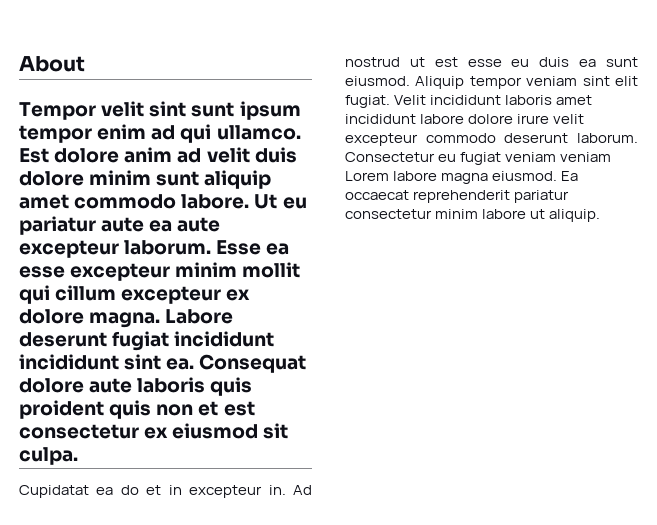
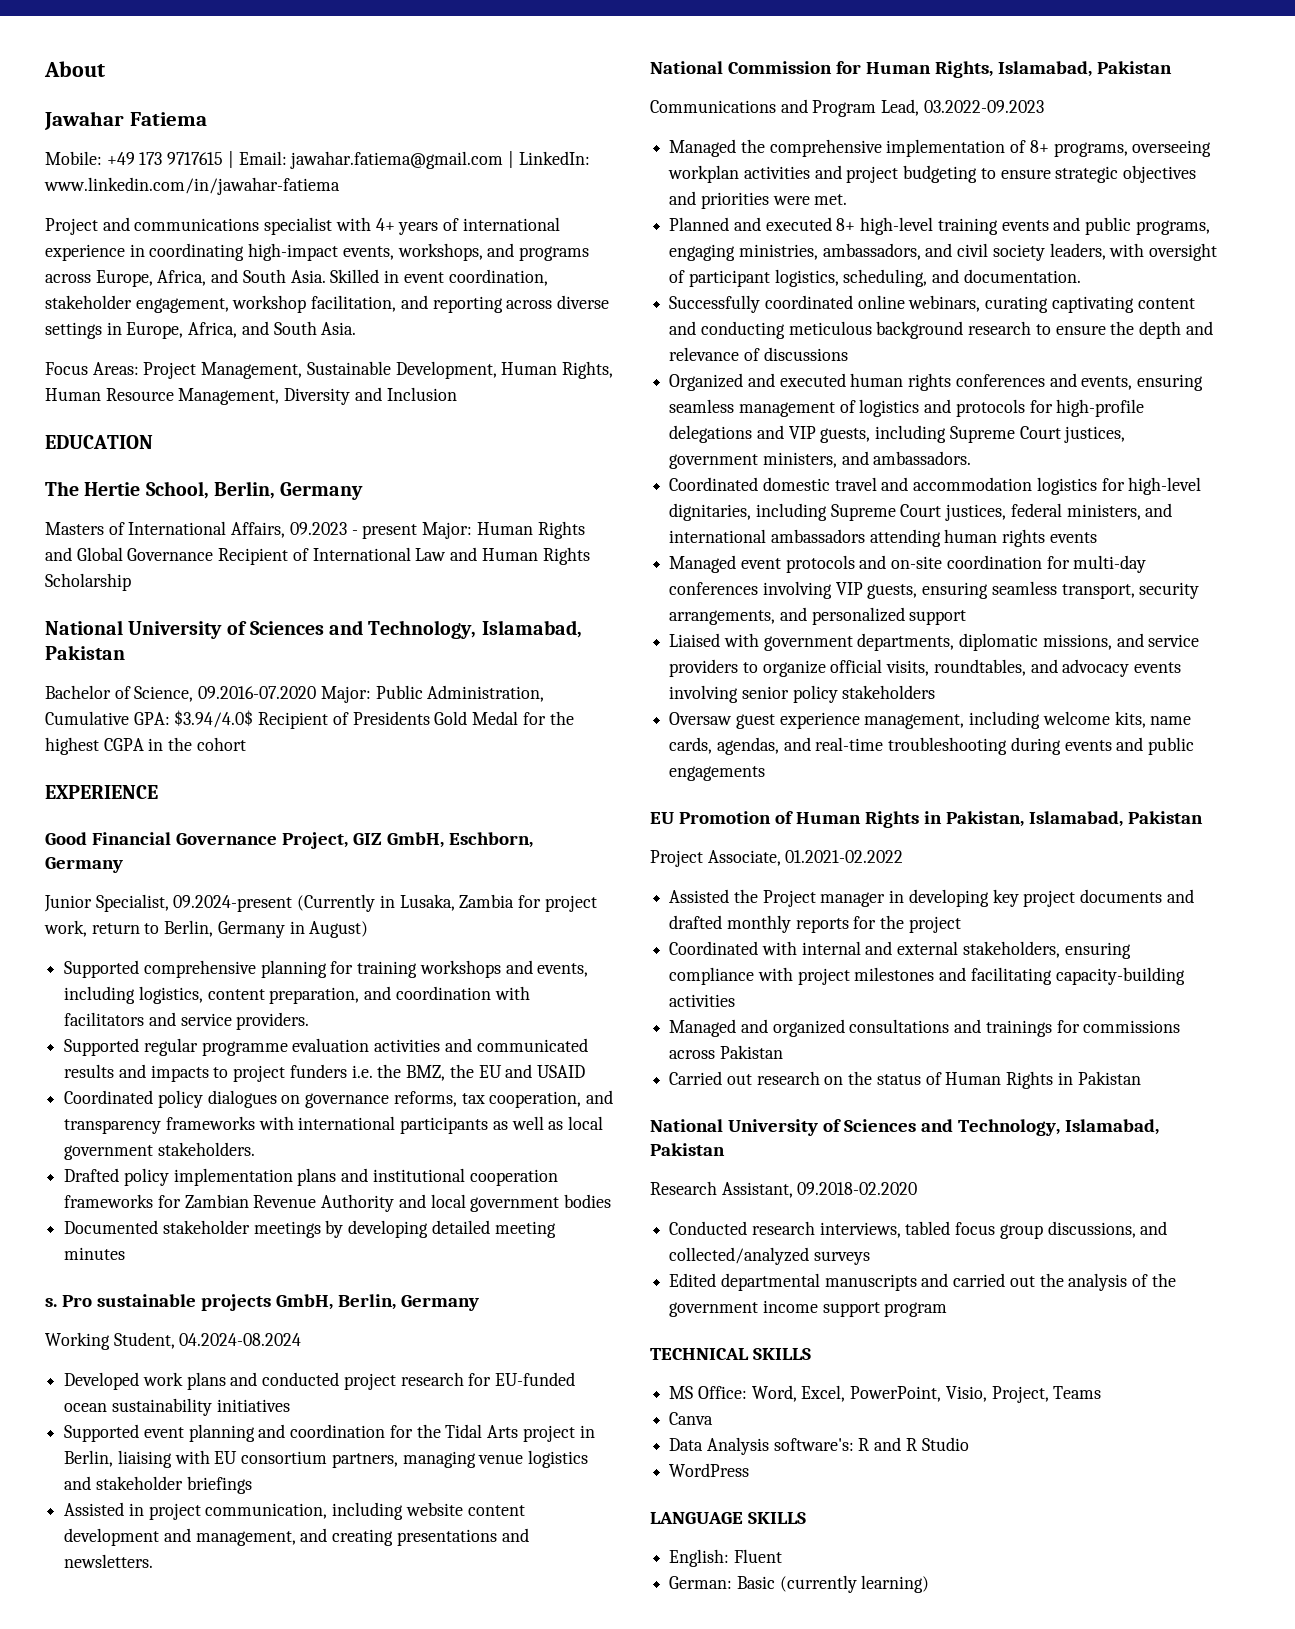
[19,101,301,120] [19,124,301,143] [19,147,297,163] [19,170,272,189] [19,194,307,209] [19,216,221,235] [19,240,290,258] [19,262,301,281] [19,285,251,304] [19,309,234,328] [19,331,275,351] [19,354,307,373] [19,377,253,396] [19,400,255,419] [19,423,289,439] [19,447,78,465] [19,485,312,498] [345,57,638,67] [345,76,638,89] [345,95,593,108] [345,114,585,124] [345,133,638,146] [345,152,612,165] [345,171,579,184] [345,190,570,203] [345,209,601,222] Tempor velit sint sunt ipsum tempor enim ad qui ullamco. Est dolore anim ad velit duis dolore minim sunt aliquip amet commodo labore. Ut eu pariatur aute ea aute excepteur laborum. Esse ea esse excepteur minim mollit qui cillum excepteur ex dolore magna. Labore deserunt fugiat incididunt incididunt sint ea. Consequat dolore aute laboris quis proident quis non et est consectetur ex eiusmod sit culpa. // Cupidatat ea do et in excepteur in. Ad nostrud ut est esse eu duis ea sunt eiusmod. Aliquip tempor veniam sint elit fugiat. Velit incididunt laboris amet incididunt labore dolore irure velit excepteur commodo deserunt laborum. Consectetur eu fugiat veniam veniam Lorem labore magna eiusmod. Ea occaecat reprehenderit pariatur consectetur minim labore ut aliquip. -> [44,111,207,130] [45,151,590,169] [44,177,340,195] [45,217,560,235] [45,243,590,261] [45,269,548,287] [45,295,610,313] [45,321,357,339] [45,361,614,379] [45,387,457,405] [45,435,153,449] [45,481,364,500] [45,521,585,539] [45,547,590,565] [45,573,131,591] [45,620,582,639] [45,645,125,660] [45,685,545,703] [45,710,574,729] [45,737,246,755] [45,785,158,799] [45,832,533,849] [45,857,123,873] [44,894,597,912] [44,920,369,938] [64,960,589,978] [64,986,530,1004] [64,1012,310,1030] [64,1038,588,1056] [64,1064,585,1082] [64,1090,614,1108] [64,1116,604,1134] [64,1142,255,1160] [64,1168,558,1186] [64,1194,612,1212] [64,1220,556,1238] [64,1247,126,1260] [45,1294,479,1311] [45,1332,302,1350] [64,1372,576,1390] [64,1398,290,1416] [64,1424,595,1442] [64,1450,589,1468] [64,1476,252,1494] [64,1502,525,1520] [64,1528,529,1546] [64,1554,154,1568] [650,61,1172,78] [650,99,1044,117] [669,139,1212,157] [668,165,1197,183] [669,191,848,209] [669,217,1210,235] [669,243,1218,261] [669,269,1081,287] [669,295,1195,313] [669,321,1213,339] [669,347,848,361] [669,373,1204,391] [669,399,1145,417] [669,425,1126,443] [669,451,972,469] [669,477,1202,495] [669,503,1173,521] [669,529,1097,547] [669,555,1147,573] [669,581,1200,599] [669,607,967,625] [669,633,1200,651] [669,659,1182,677] [669,685,936,703] [669,711,1192,729] [669,737,1195,755] [669,766,766,781] [650,811,1203,828] [650,850,904,867] [669,889,1194,907] [669,915,961,933] [669,941,1131,959] [669,967,1185,985] [669,994,736,1007] [669,1019,1181,1037] [669,1045,783,1059] [669,1071,1141,1089] [650,1119,1159,1136] [650,1143,725,1156] [650,1181,918,1198] [669,1221,1168,1239] [669,1247,870,1265] [669,1273,1176,1291] [669,1300,948,1317] [650,1348,811,1360] [669,1385,1102,1403] [669,1412,714,1425] [669,1437,969,1455] [669,1463,750,1477] [650,1512,806,1524] [669,1549,782,1567] [669,1575,930,1593] Jawahar Fatiema // Mobile: +49 173 9717615 | Email: jawahar.fatiema@gmail.com | LinkedIn: www.linkedin.com/in/jawahar-fatiema // Project and communications specialist with 4+ years of international experience in coordinating high-impact events, workshops, and programs across Europe, Africa, and South Asia. Skilled in event coordination, stakeholder engagement, workshop facilitation, and reporting across diverse settings in Europe, Africa, and South Asia. // Focus Areas: Project Management, Sustainable Development, Human Rights, Human Resource Management, Diversity and Inclusion // EDUCATION // The Hertie School, Berlin, Germany // Masters of International Affairs, 09.2023 - present Major: Human Rights and Global Governance Recipient of International Law and Human Rights Scholarship // National University of Sciences and Technology, Islamabad, Pakistan // Bachelor of Science, 09.2016-07.2020 Major: Public Administration, Cumulative GPA: $3.94/4.0$ Recipient of Presidents Gold Medal for the highest CGPA in the cohort // EXPERIENCE // Good Financial Governance Project, GIZ GmbH, Eschborn, Germany // Junior Specialist, 09.2024-present (Currently in Lusaka, Zambia for project work, return to Berlin, Germany in August) // Supported comprehensive planning for training workshops and events, including logistics, content preparation, and coordination with facilitators and service providers. // Supported regular programme evaluation activities and communicated results and impacts to project funders i.e. the BMZ, the EU and USAID // Coordinated policy dialogues on governance reforms, tax cooperation, and transparency frameworks with international participants as well as local government stakeholders. // Drafted policy implementation plans and institutional cooperation frameworks for Zambian Revenue Authority and local government bodies // Documented stakeholder meetings by developing detailed meeting minutes // s. Pro sustainable projects GmbH, Berlin, Germany // Working Student, 04.2024-08.2024 // Developed work plans and conducted project research for EU-funded ocean sustainability initiatives // Supported event planning and coordination for the Tidal Arts project in Berlin, liaising with EU consortium partners, managing venue logistics and stakeholder briefings // Assisted in project communication, including website content development and management, and creating presentations and newsletters. // National Commission for Human Rights, Islamabad, Pakistan // Communications and Program Lead, 03.2022-09.2023 // Managed the comprehensive implementation of 8+ programs, overseeing workplan activities and project budgeting to ensure strategic objectives and priorities were met. // Planned and executed 8+ high-level training events and public programs, engaging ministries, ambassadors, and civil society leaders, with oversight of participant logistics, scheduling, and documentation. // Successfully coordinated online webinars, curating captivating content and conducting meticulous background research to ensure the depth and relevance of discussions // Organized and executed human rights conferences and events, ensuring seamless management of logistics and protocols for high-profile delegations and VIP guests, including Supreme Court justices, government ministers, and ambassadors. // Coordinated domestic travel and accommodation logistics for high-level dignitaries, including Supreme Court justices, federal ministers, and international ambassadors attending human rights events // Managed event protocols and on-site coordination for multi-day conferences involving VIP guests, ensuring seamless transport, security arrangements, and personalized support // Liaised with government departments, diplomatic missions, and service providers to organize official visits, roundtables, and advocacy events involving senior policy stakeholders // Oversaw guest experience management, including welcome kits, name cards, agendas, and real-time troubleshooting during events and public engagements // EU Promotion of Human Rights in Pakistan, Islamabad, Pakistan // Project Associate, 01.2021-02.2022 // Assisted the Project manager in developing key project documents and drafted monthly reports for the project // Coordinated with internal and external stakeholders, ensuring compliance with project milestones and facilitating capacity-building activities // Managed and organized consultations and trainings for commissions across Pakistan // Carried out research on the status of Human Rights in Pakistan // National University of Sciences and Technology, Islamabad, Pakistan // Research Assistant, 09.2018-02.2020 // Conducted research interviews, tabled focus group discussions, and collected/analyzed surveys // Edited departmental manuscripts and carried out the analysis of the government income support program // TECHNICAL SKILLS // MS Office: Word, Excel, PowerPoint, Visio, Project, Teams // Canva // Data Analysis software's: R and R Studio // WordPress // LANGUAGE SKILLS // English: Fluent // German: Basic (currently learning)

